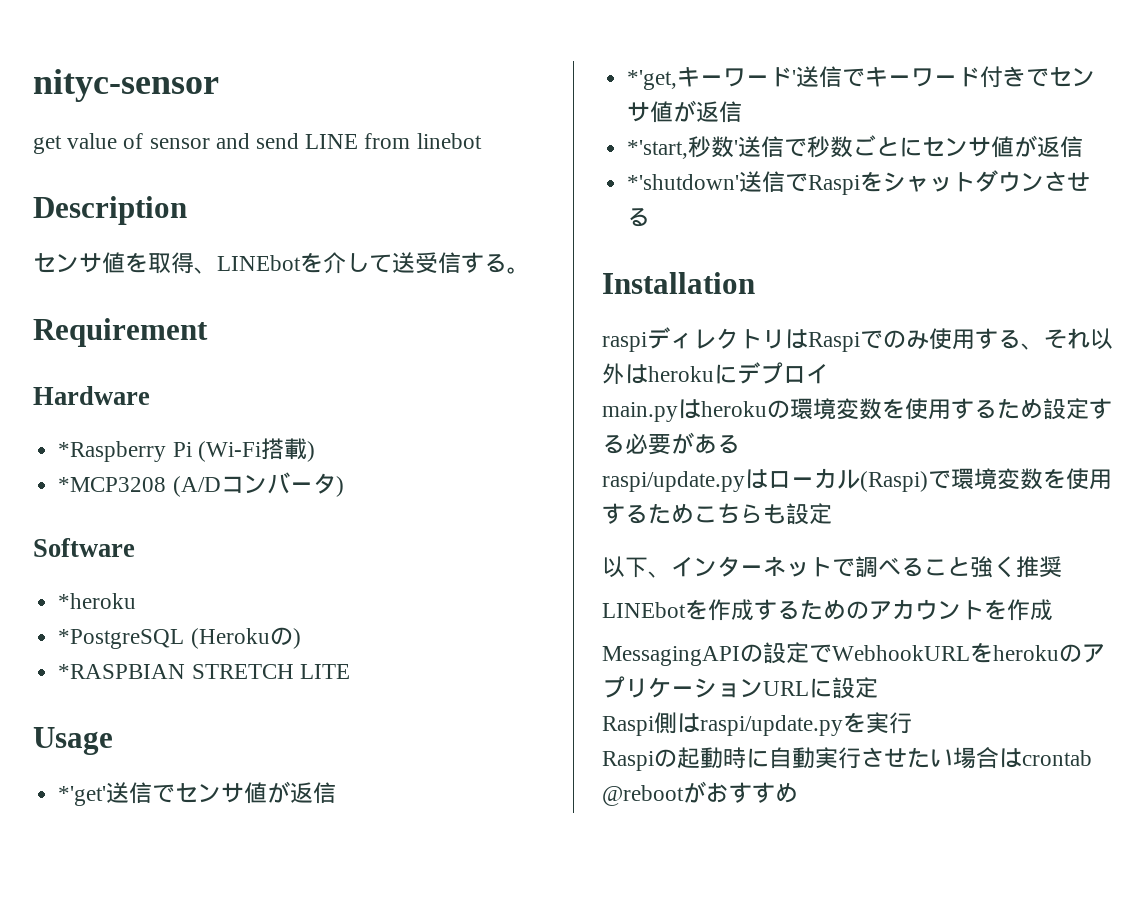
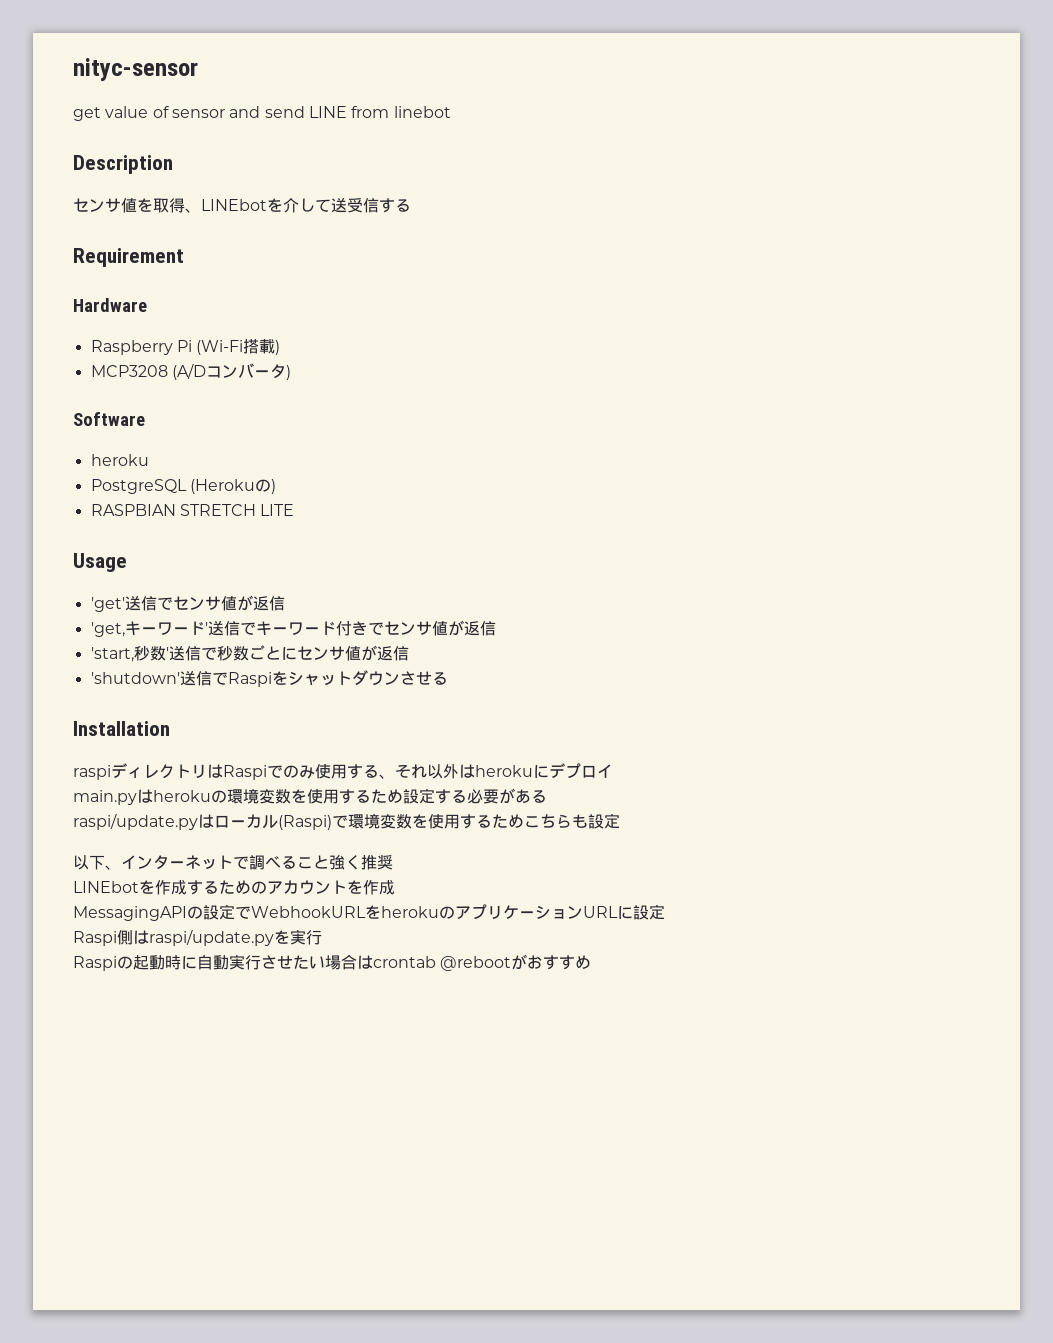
[507,267,530,274] 。 -> (411, 205) none
[58,441,167,462] *Raspberry -> [90,340,173,355] Raspberry
[58,477,167,492] *MCP3208 -> [90,365,168,377] MCP3208
[58,593,137,609] [58,629,185,649] *heroku // *PostgreSQL -> [90,454,149,466] [90,479,187,494] heroku // PostgreSQL
[58,664,186,679] *RASPBIAN -> [90,504,176,516] RASPBIAN
[58,786,107,806] *'get' -> [90,597,125,612] 'get'
[627,70,678,90] *'get, -> [90,622,125,637] 'get,
[627,140,689,159] *'start, -> [90,647,134,662] 'start,
[627,174,740,190] *'shutdown' -> [90,672,180,684] 'shutdown'

